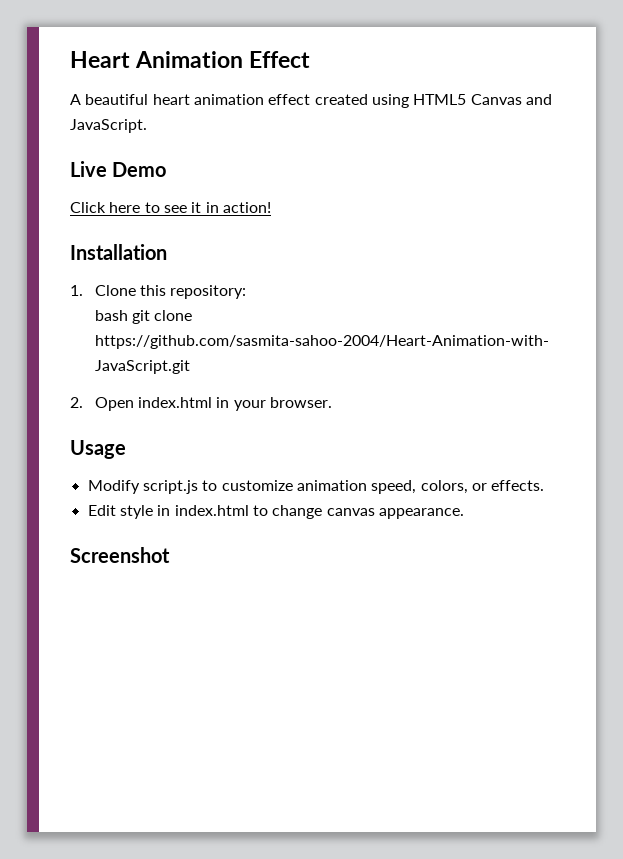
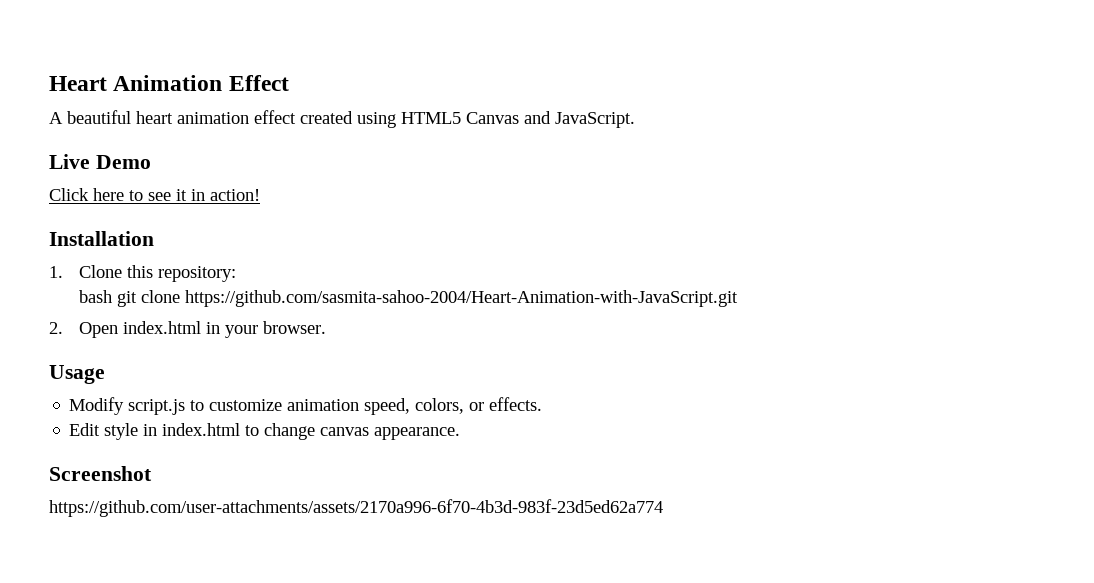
(170, 555) none -> [49,499,663,517] // https://github.com/user-attachments/assets/2170a996-6f70-4b3d-983f-23d5ed62a774

